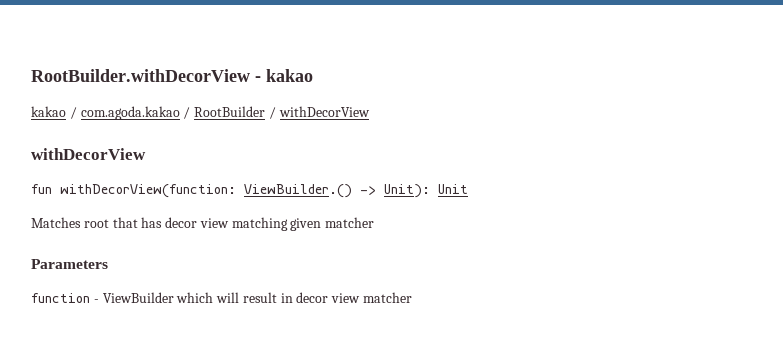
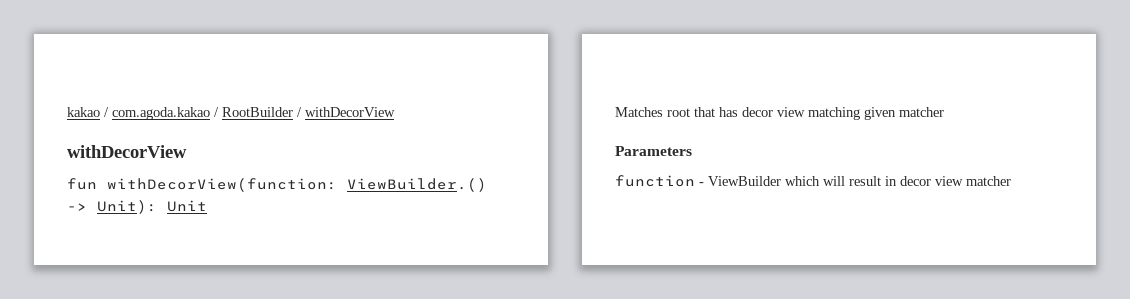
[31,69,313,82] RootBuilder.withDecorView - kakao // -> (67, 112) none

